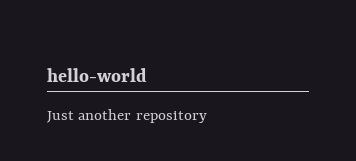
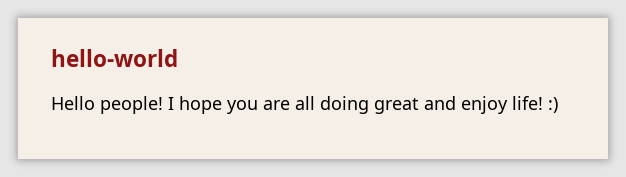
[47,109,207,123] Just another repository -> [51,96,558,114] Hello people! I hope you are all doing great and enjoy life! :)

